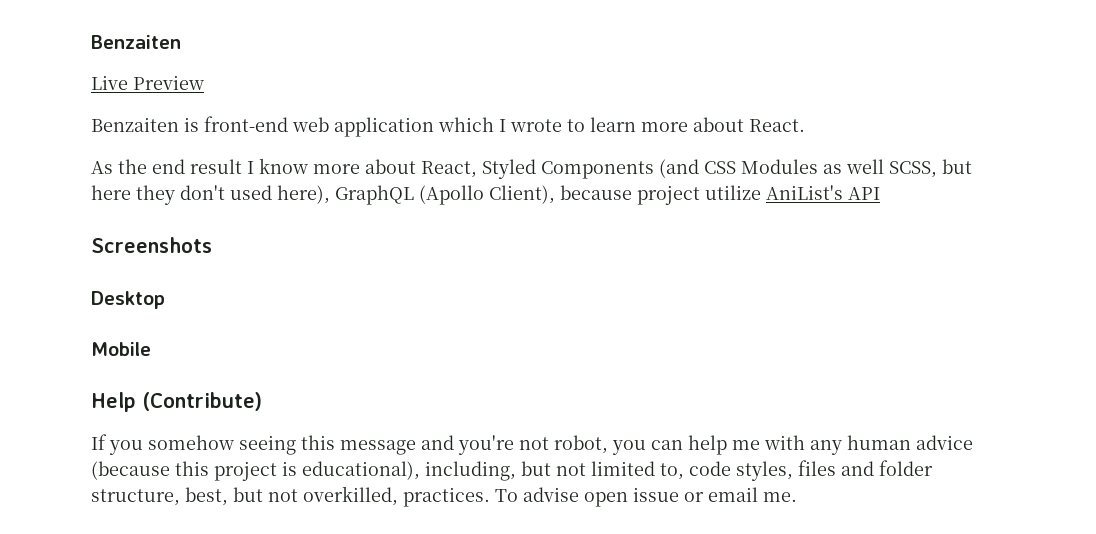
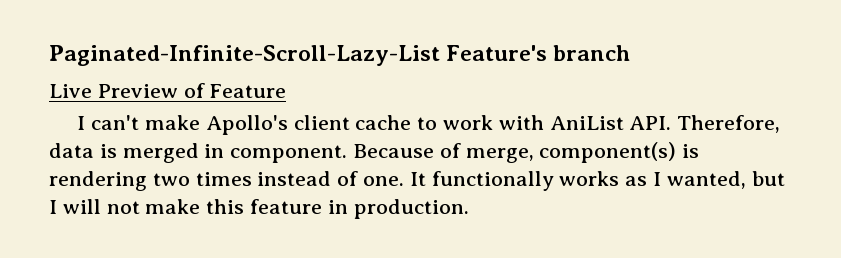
[91,35,181,49] Benzaiten -> [49,45,631,66] Paginated-Infinite-Scroll-Lazy-List Feature's branch
[91,116,805,137] [91,158,972,179] [91,185,880,205] [91,237,212,253] [91,291,165,309] [91,342,151,356] [91,392,262,412] [91,434,973,455] [91,460,933,481] [91,486,797,507] // Benzaiten is front-end web application which I wrote to learn more about React. // As the end result I know more about React, Styled Components (and CSS Modules as well SCSS, but here they don't used here), GraphQL (Apollo Client), because project utilize AniList's API // Screenshots // Desktop // Mobile // Help (Contribute) // If you somehow seeing this message and you're not robot, you can help me with any human advice (because this project is educational), including, but not limited to, code styles, files and folder structure, best, but not overkilled, practices. To advise open issue or email me. -> [183,83,287,98] [77,115,781,135] [49,142,700,163] [49,171,785,191] [49,199,469,219] of Feature // I can't make Apollo's client cache to work with AniList API. Therefore, data is merged in component. Because of merge, component(s) is rendering two times instead of one. It functionally works as I wanted, but I will not make this feature in production.

